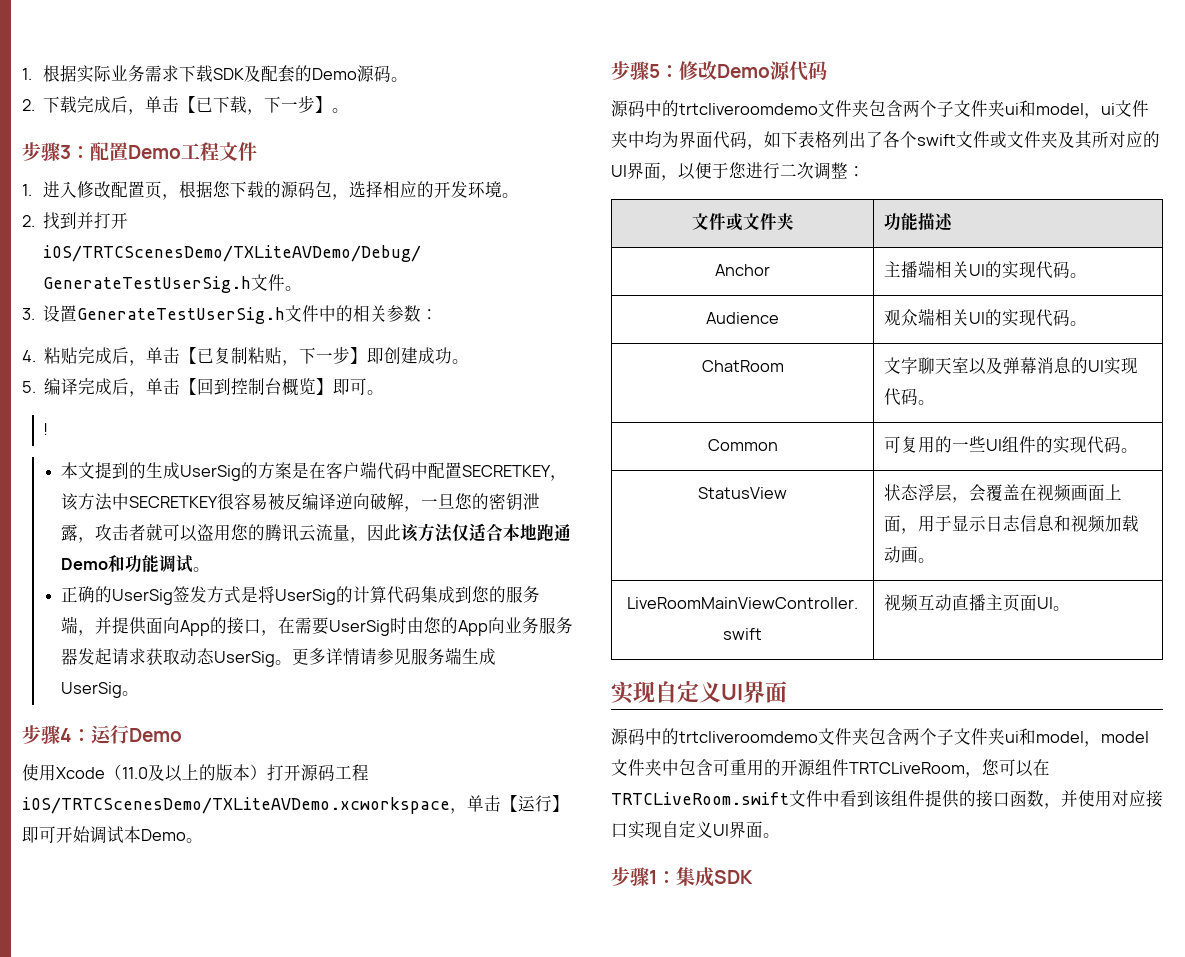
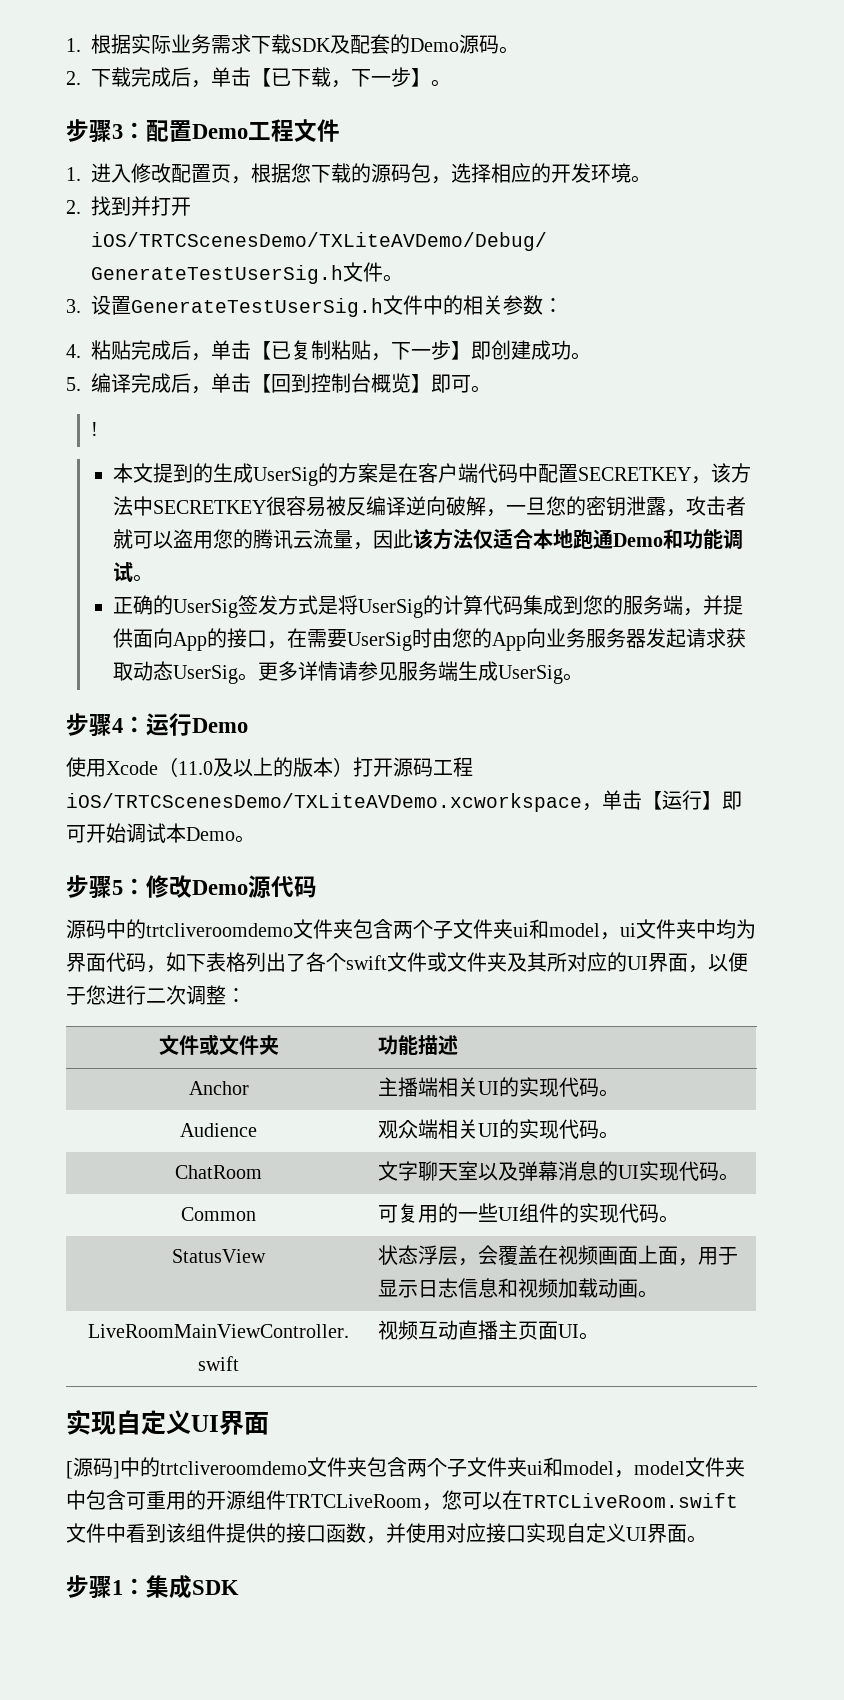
[611,728,645,745] 源码 -> [66,1457,120,1479] [源码]

